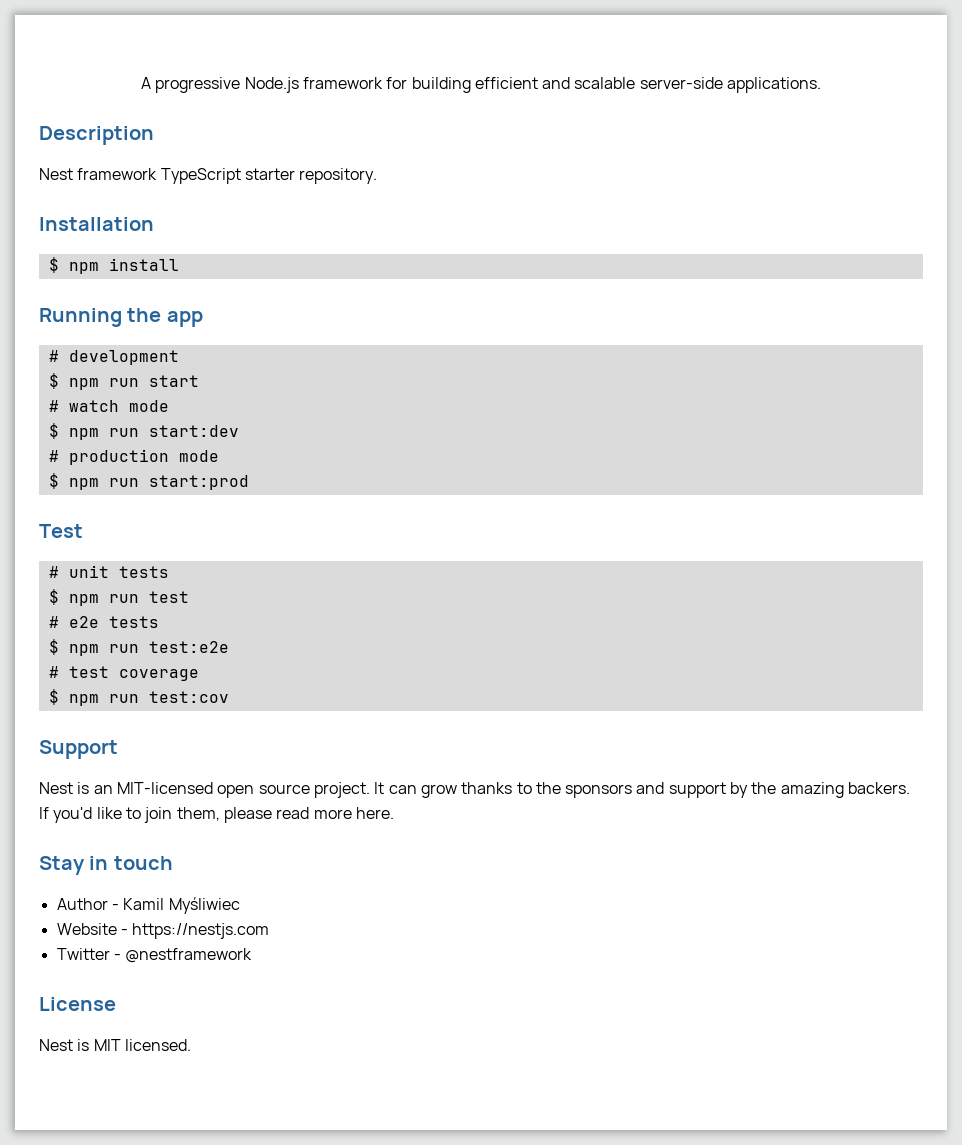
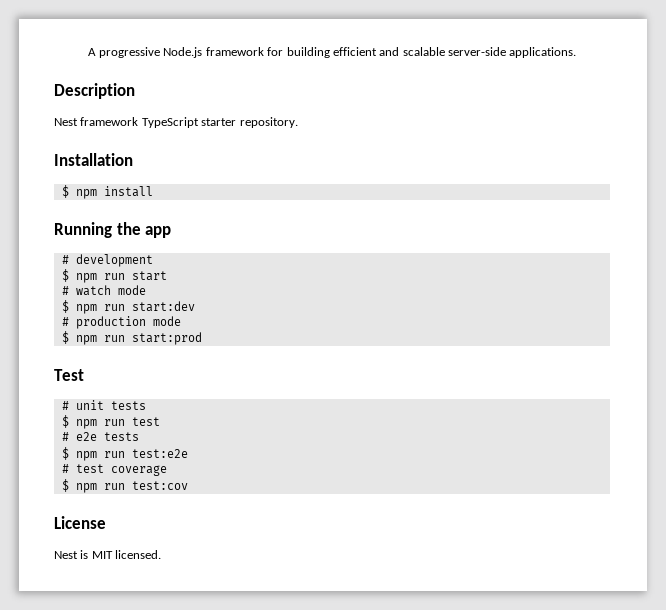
[39,740,118,759] [39,782,911,798] [39,807,394,823] [39,856,173,875] [56,897,240,914] [56,923,270,939] [56,948,253,963] // Support // Nest is an MIT-licensed open source project. It can grow thanks to the sponsors and support by the amazing backers. If you'd like to join them, please read more here. // Stay in touch // Author - Kamil Myśliwiec // Website - https://nestjs.com // Twitter - @nestframework -> (188, 485) none

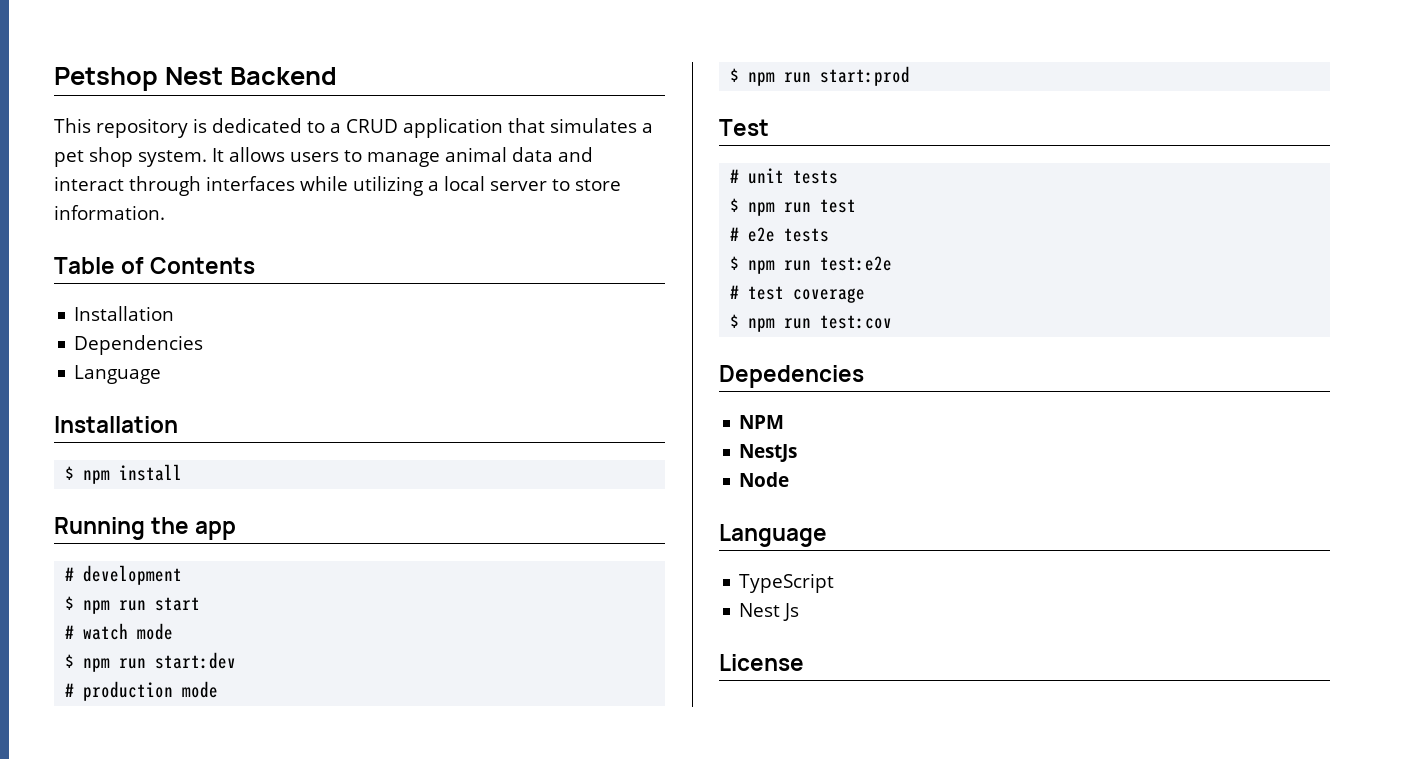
[87,47,577,58] [54,83,135,99] [54,117,298,128] A progressive Node.js framework for building efficient and scalable server-side applications. // Description // Nest framework TypeScript starter repository. -> [54,67,337,91] [54,118,653,138] [54,147,593,167] [54,176,621,196] [54,205,165,220] [54,257,256,274] [74,306,175,321] [74,335,204,355] [74,365,162,384] Petshop Nest Backend // This repository is dedicated to a CRUD application that simulates a pet shop system. It allows users to manage animal data and interact through interfaces while utilizing a local server to store information. // Table of Contents // Installation // Dependencies // Language
[54,516,106,529] [54,550,162,559] License // Nest is MIT licensed. -> [719,365,864,388] [739,415,785,429] [739,444,798,462] [739,472,790,487] [719,524,827,547] [739,573,835,593] [739,603,800,621] [719,654,804,671] Depedencies // NPM // NestJs // Node // Language // TypeScript // Nest Js // License

